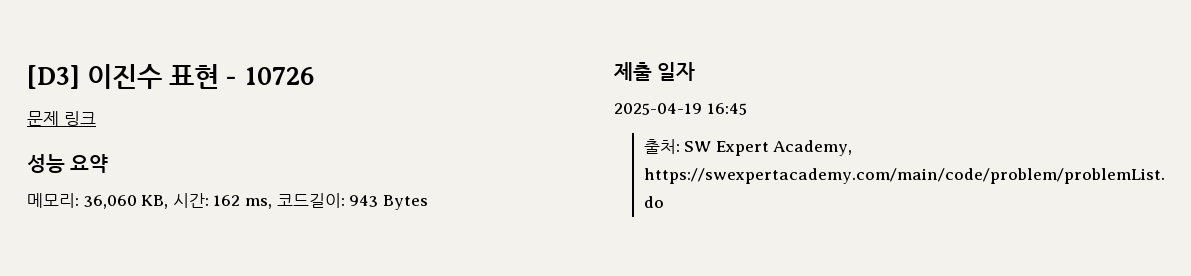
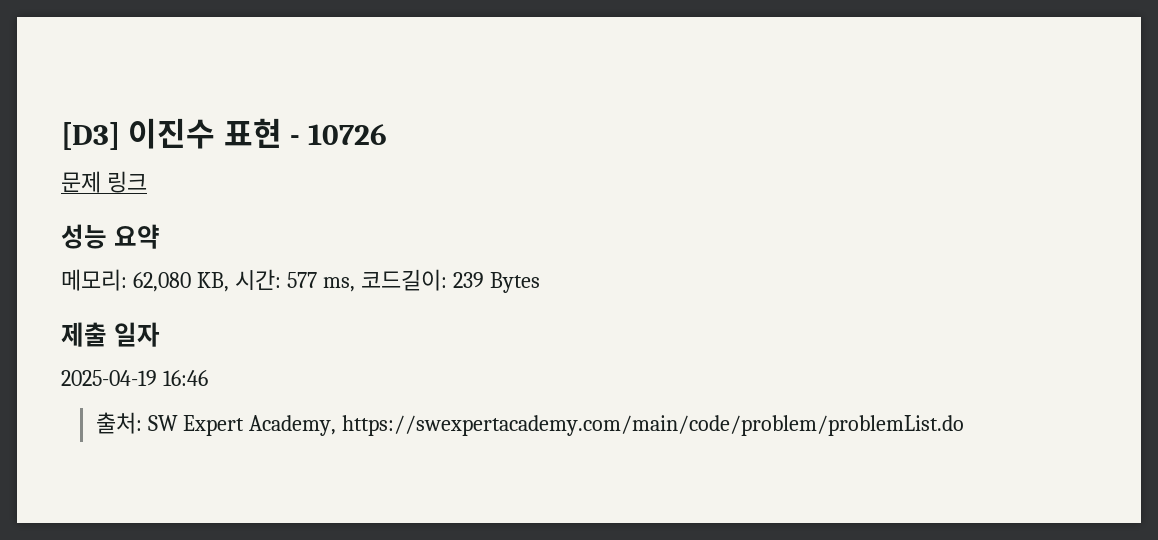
[83,195,137,209] 36,060 -> [132,272,191,292] 62,080
[213,195,241,206] 162 -> [286,272,317,288] 577
[349,195,379,207] 943 -> [452,272,484,288] 239
[706,103,747,115] 16:45 -> [162,370,208,386] 16:46

